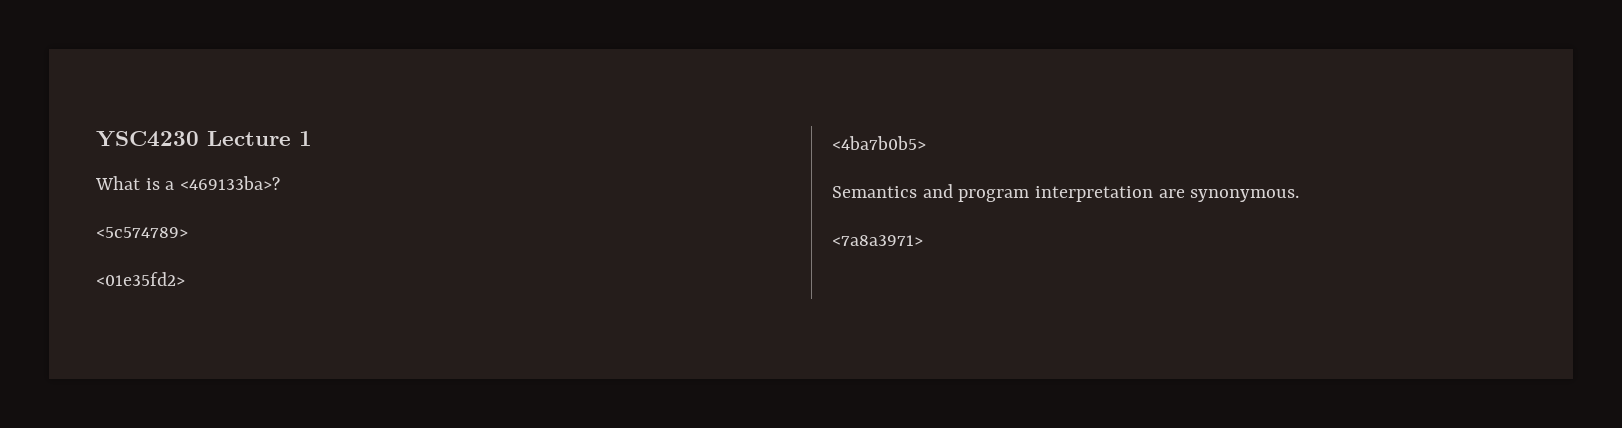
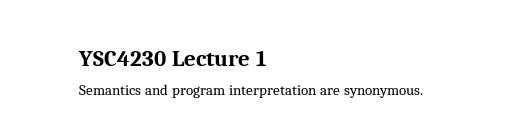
[95,176,281,190] [96,227,188,238] [96,272,185,286] [832,136,926,150] // What is a <469133ba>? // <5c574789> // <01e35fd2> // <4ba7b0b5> -> (268, 58) none
[832,235,923,246] // <7a8a3971> -> (423, 93) none

